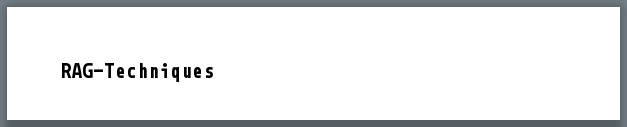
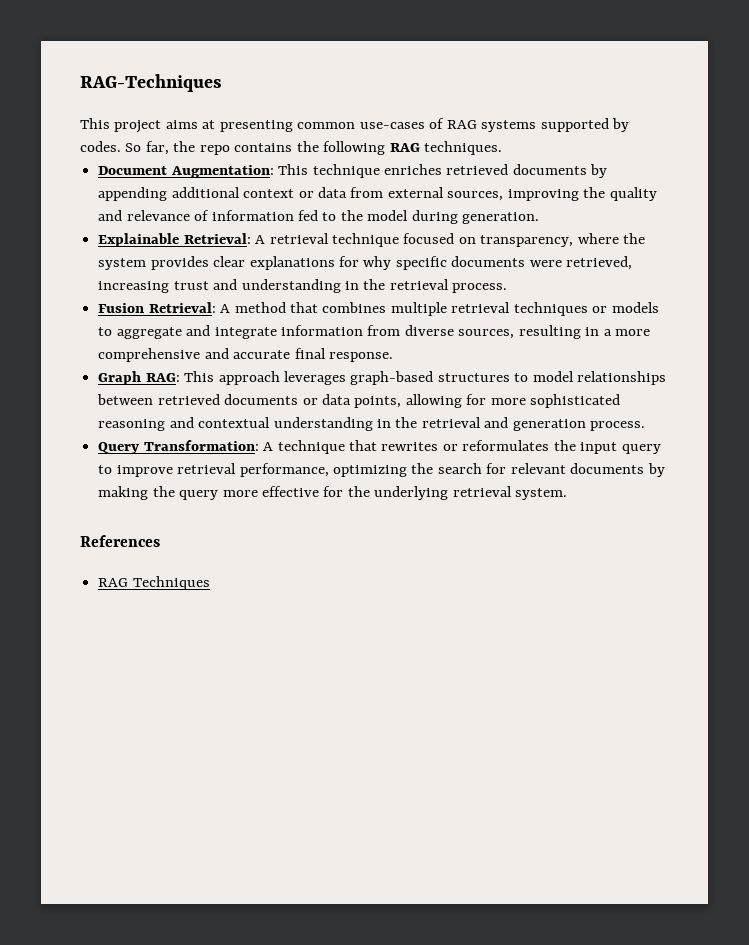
(214, 72) none -> [80,118,630,133] [80,141,503,155] [98,164,608,178] [98,187,657,201] [98,210,540,224] [98,233,646,247] [98,256,633,270] [98,279,508,293] [98,302,659,316] [98,325,651,339] [98,348,393,362] [98,371,667,385] [97,394,621,408] [98,417,646,431] [98,440,661,454] [98,463,665,477] [98,486,568,500] [80,535,160,547] [98,576,210,590] // This project aims at presenting common use-cases of RAG systems supported by codes. So far, the repo contains the following RAG techniques. // Document Augmentation: This technique enriches retrieved documents by appending additional context or data from external sources, improving the quality and relevance of information fed to the model during generation. // Explainable Retrieval: A retrieval technique focused on transparency, where the system provides clear explanations for why specific documents were retrieved, increasing trust and understanding in the retrieval process. // Fusion Retrieval: A method that combines multiple retrieval techniques or models to aggregate and integrate information from diverse sources, resulting in a more comprehensive and accurate final response. // Graph RAG: This approach leverages graph-based structures to model relationships between retrieved documents or data points, allowing for more sophisticated reasoning and contextual understanding in the retrieval and generation process. // Query Transformation: A technique that rewrites or reformulates the input query to improve retrieval performance, optimizing the search for relevant documents by making the query more effective for the underlying retrieval system. // References // RAG Techniques

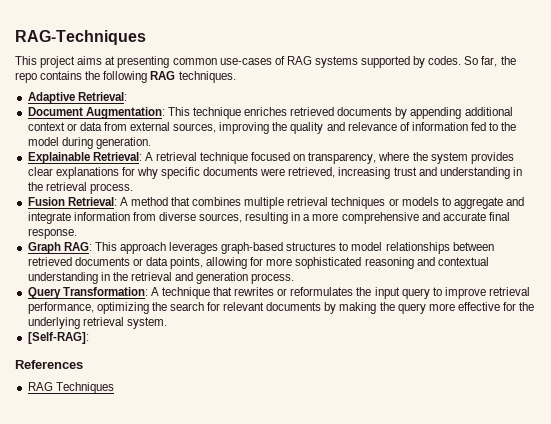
(503, 148) none -> [27,92,127,104] // Adaptive Retrieval:
(568, 494) none -> [27,332,89,344] // [Self-RAG]:

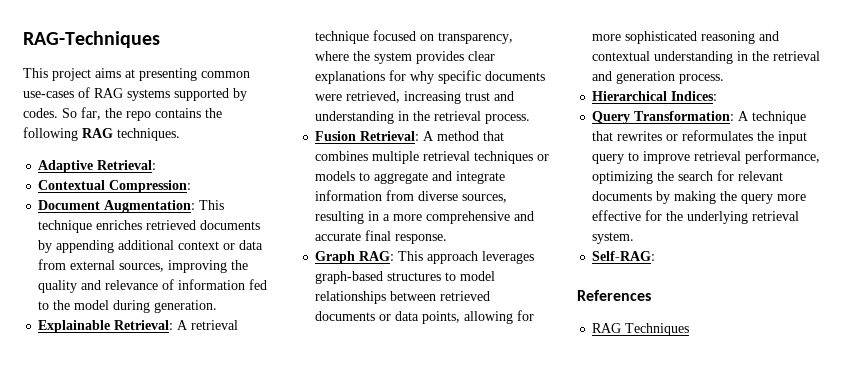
(127, 96) none -> [38,180,192,193] // Contextual Compression:
(295, 278) none -> [592,91,718,101] // Hierarchical Indices:
[27,332,89,344] [Self-RAG]: -> [592,251,656,261] Self-RAG:

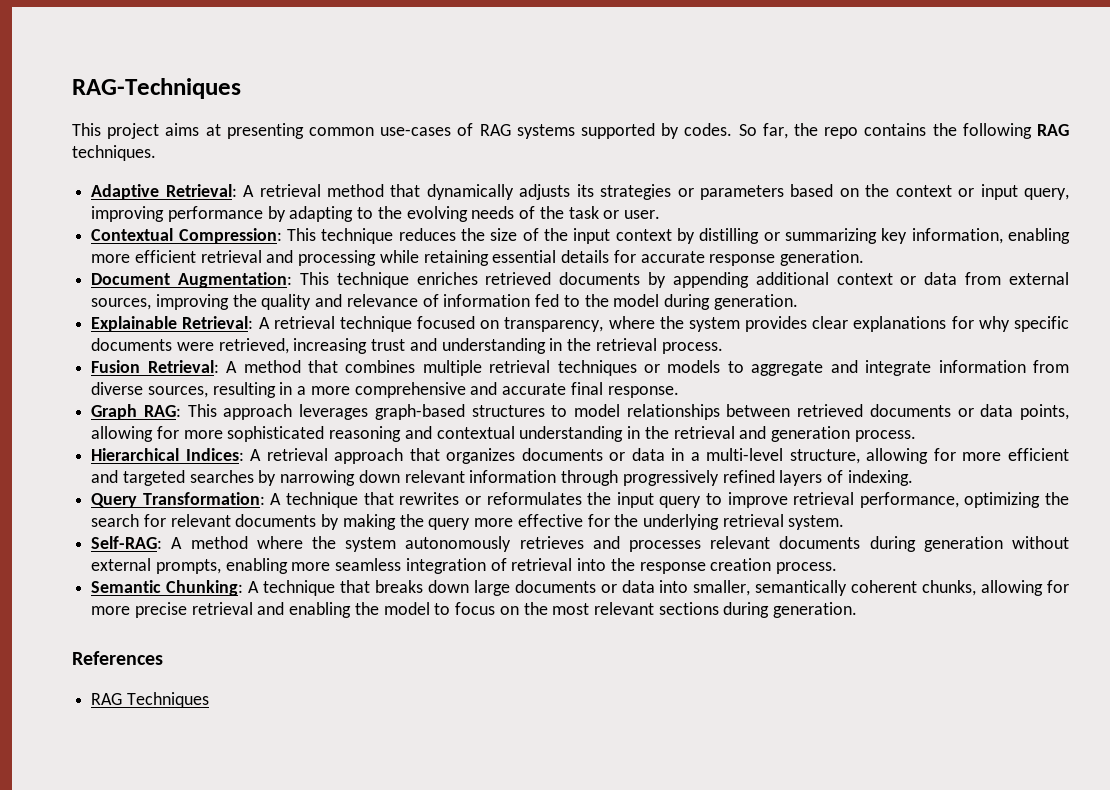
[38,180,192,193] // Contextual Compression: -> [243,184,1069,200] [91,206,660,222] [91,228,1070,244] [91,250,864,266] A retrieval method that dynamically adjusts its strategies or parameters based on the context or input query, improving performance by adapting to the evolving needs of the task or user. // Contextual Compression: This technique reduces the size of the input context by distilling or summarizing key information, enabling more efficient retrieval and processing while retaining essential details for accurate response generation.
(718, 96) none -> [250,448,1069,464] [91,470,913,486] A retrieval approach that organizes documents or data in a multi-level structure, allowing for more efficient and targeted searches by narrowing down relevant information through progressively refined layers of indexing.
(656, 256) none -> [171,536,1069,552] [91,558,837,574] [91,580,1069,596] [91,602,858,618] A method where the system autonomously retrieves and processes relevant documents during generation without external prompts, enabling more seamless integration of retrieval into the response creation process. // Semantic Chunking: A technique that breaks down large documents or data into smaller, semantically coherent chunks, allowing for more precise retrieval and enabling the model to focus on the most relevant sections during generation.

